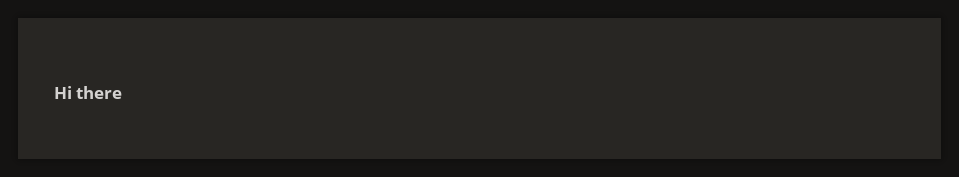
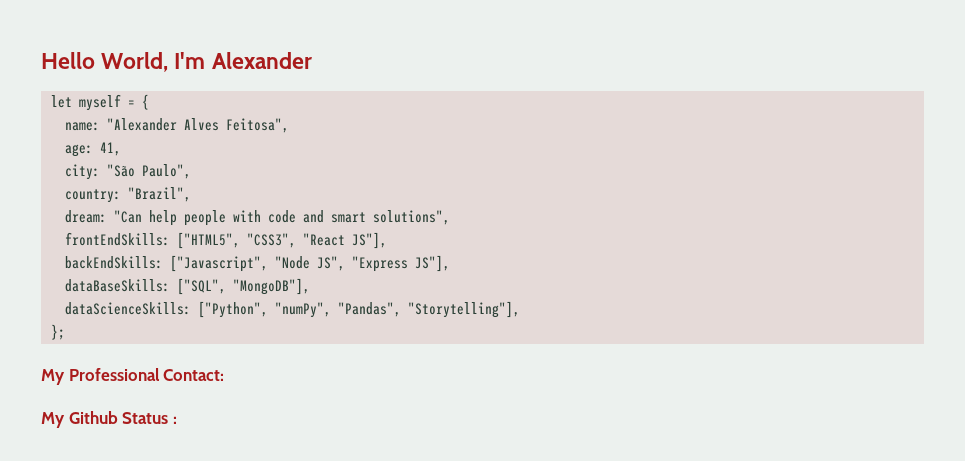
[54,86,123,99] Hi there -> [41,52,312,72] [50,94,149,111] [64,118,289,133] [64,142,121,157] [64,164,191,180] [64,187,191,203] [64,210,450,226] [64,232,387,249] [64,255,450,272] [64,278,310,295] [64,301,520,318] [50,324,65,340] [41,368,225,385] [41,411,177,428] Hello World, I'm Alexander // let myself = { // name: "Alexander Alves Feitosa", // age: 41, // city: "São Paulo", // country: "Brazil", // dream: "Can help people with code and smart solutions", // frontEndSkills: ["HTML5", "CSS3", "React JS"], // backEndSkills: ["Javascript", "Node JS", "Express JS"], // dataBaseSkills: ["SQL", "MongoDB"], // dataScienceSkills: ["Python", "numPy", "Pandas", "Storytelling"], // }; // My Professional Contact: // My Github Status :

